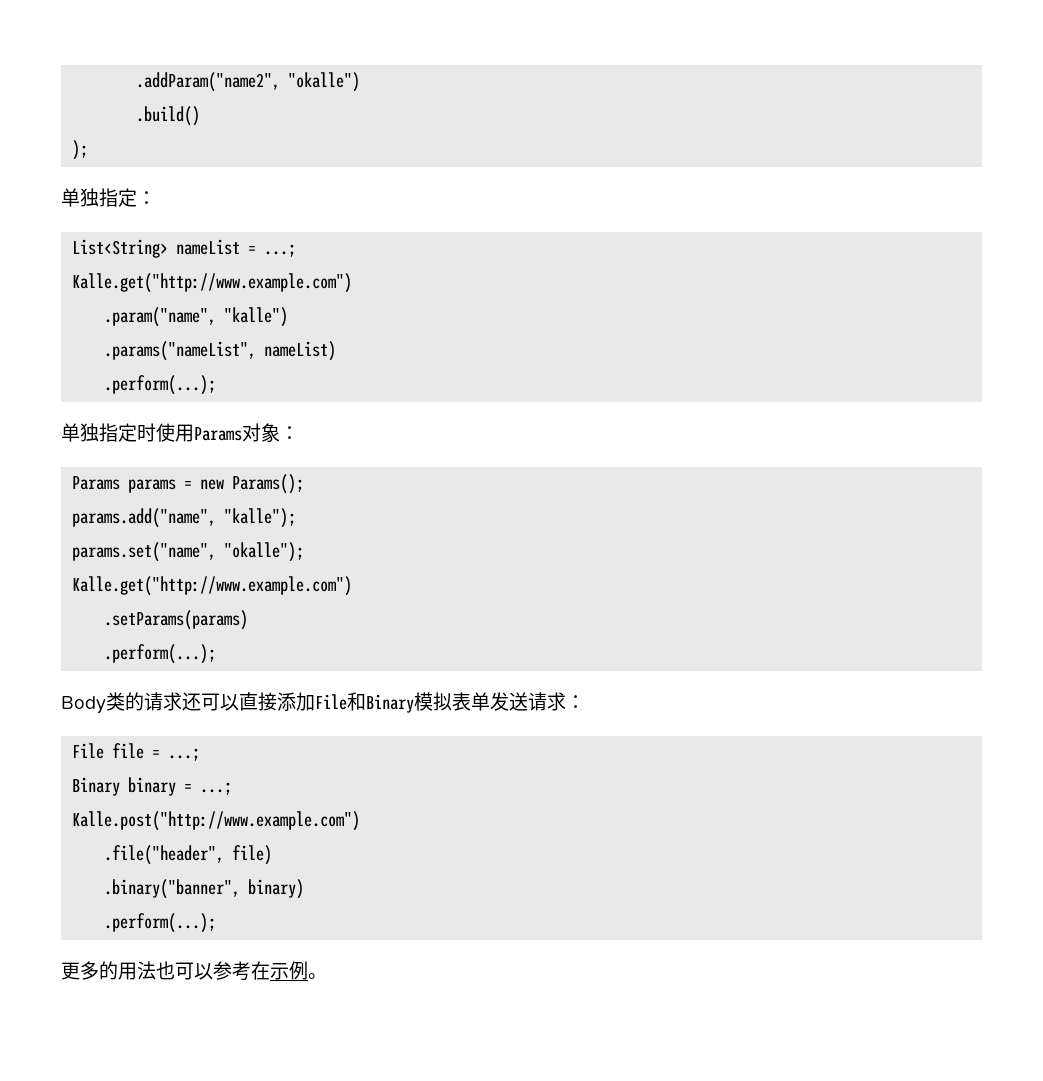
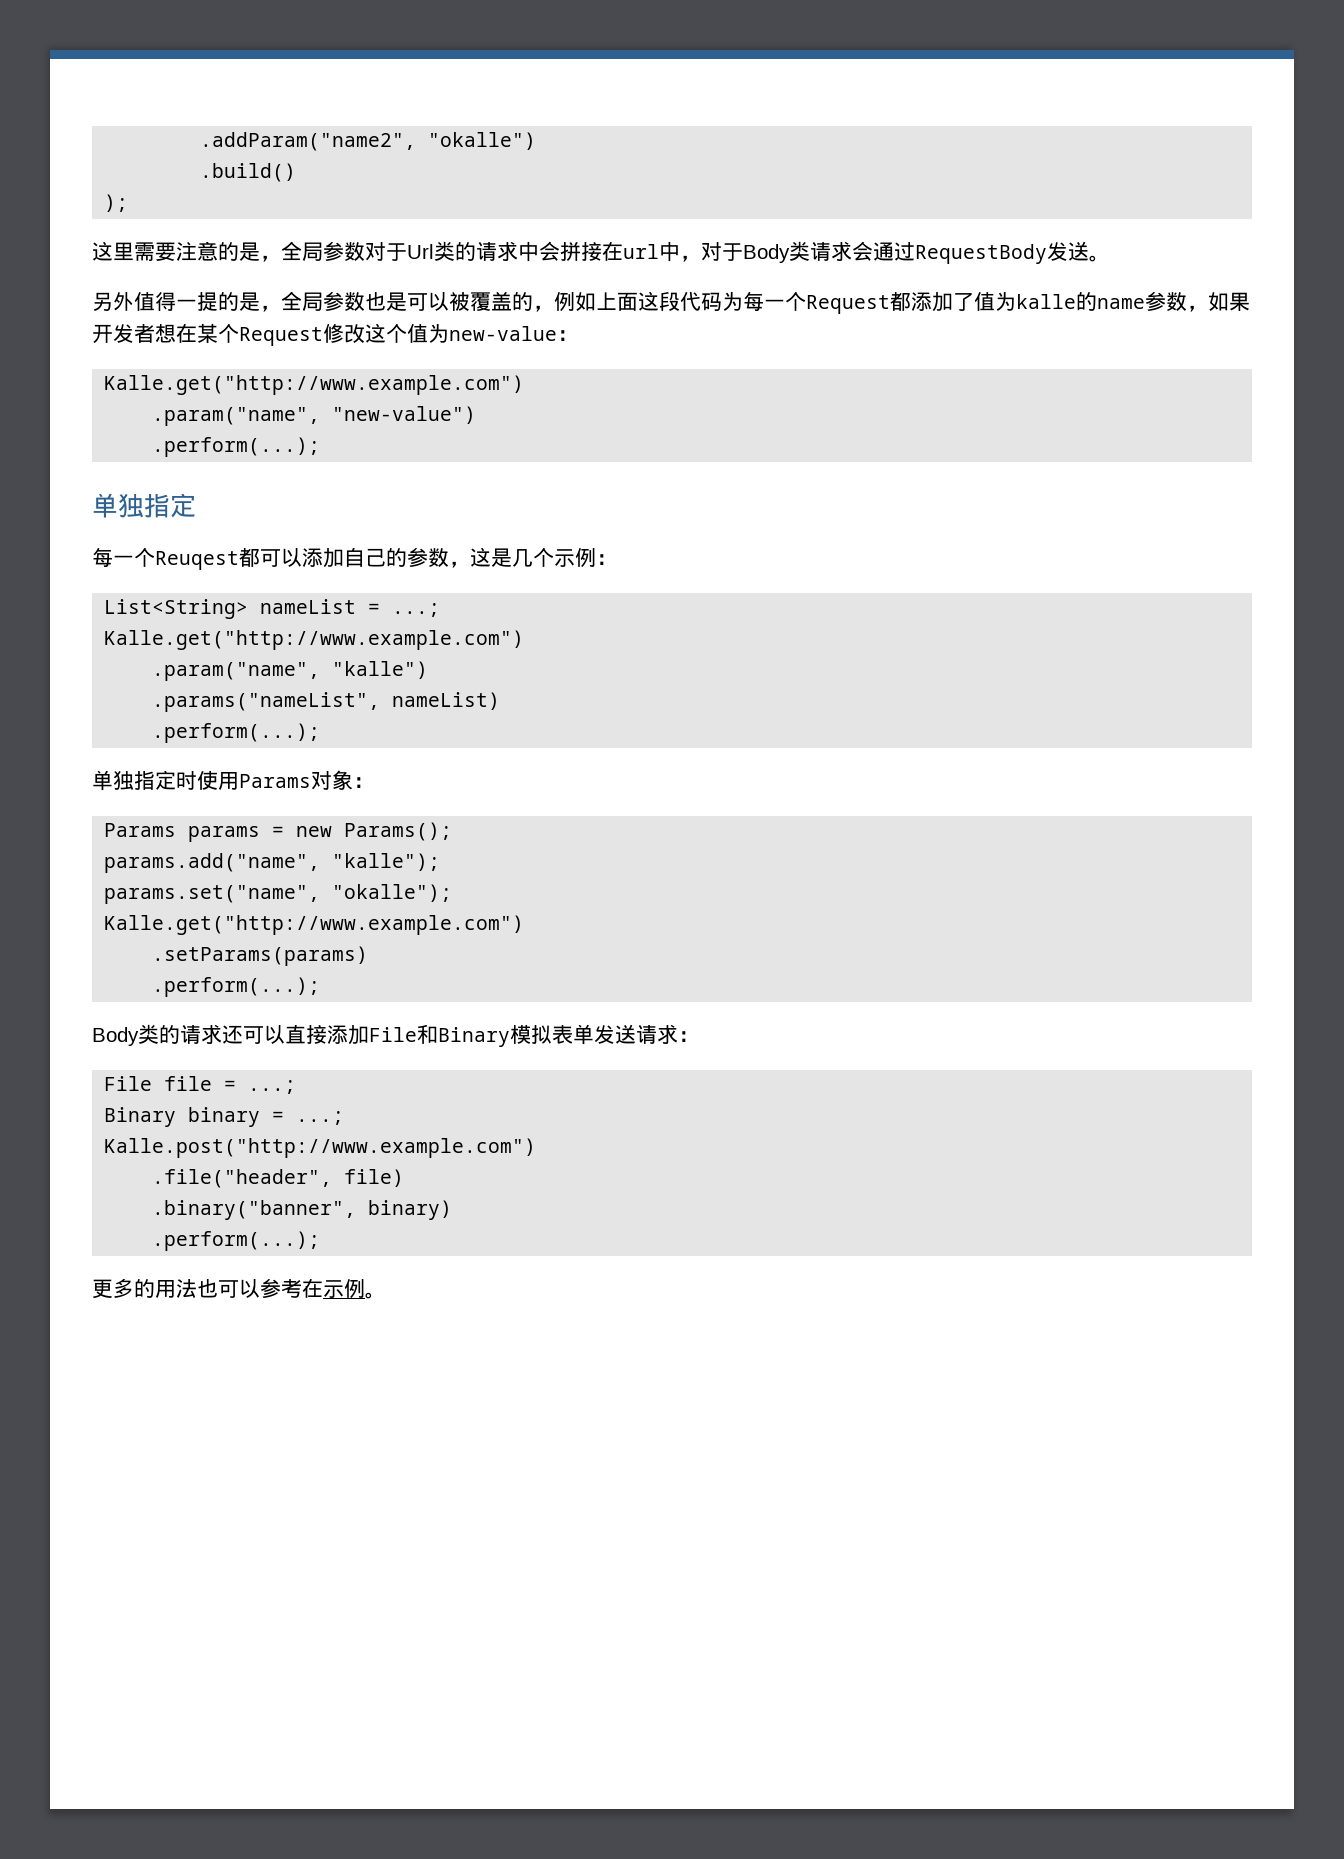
[61,188,137,207] 单独指定 -> [92,241,1110,264] [92,291,1250,314] [92,323,578,346] [104,375,525,395] [152,406,477,426] [152,437,321,457] [92,493,196,518] [92,547,596,570] 这里需要注意的是，全局参数对于Url类的请求中会拼接在url中，对于Body类请求会通过RequestBody发送。 // 另外值得一提的是，全局参数也是可以被覆盖的，例如上面这段代码为每一个Request都添加了值为kalle的name参数，如果开发者想在某个Request修改这个值为new-value： // Kalle.get("http://www.example.com") // .param("name", "new-value") // .perform(...); // 单独指定 // 每一个Reuqest都可以添加自己的参数，这是几个示例

